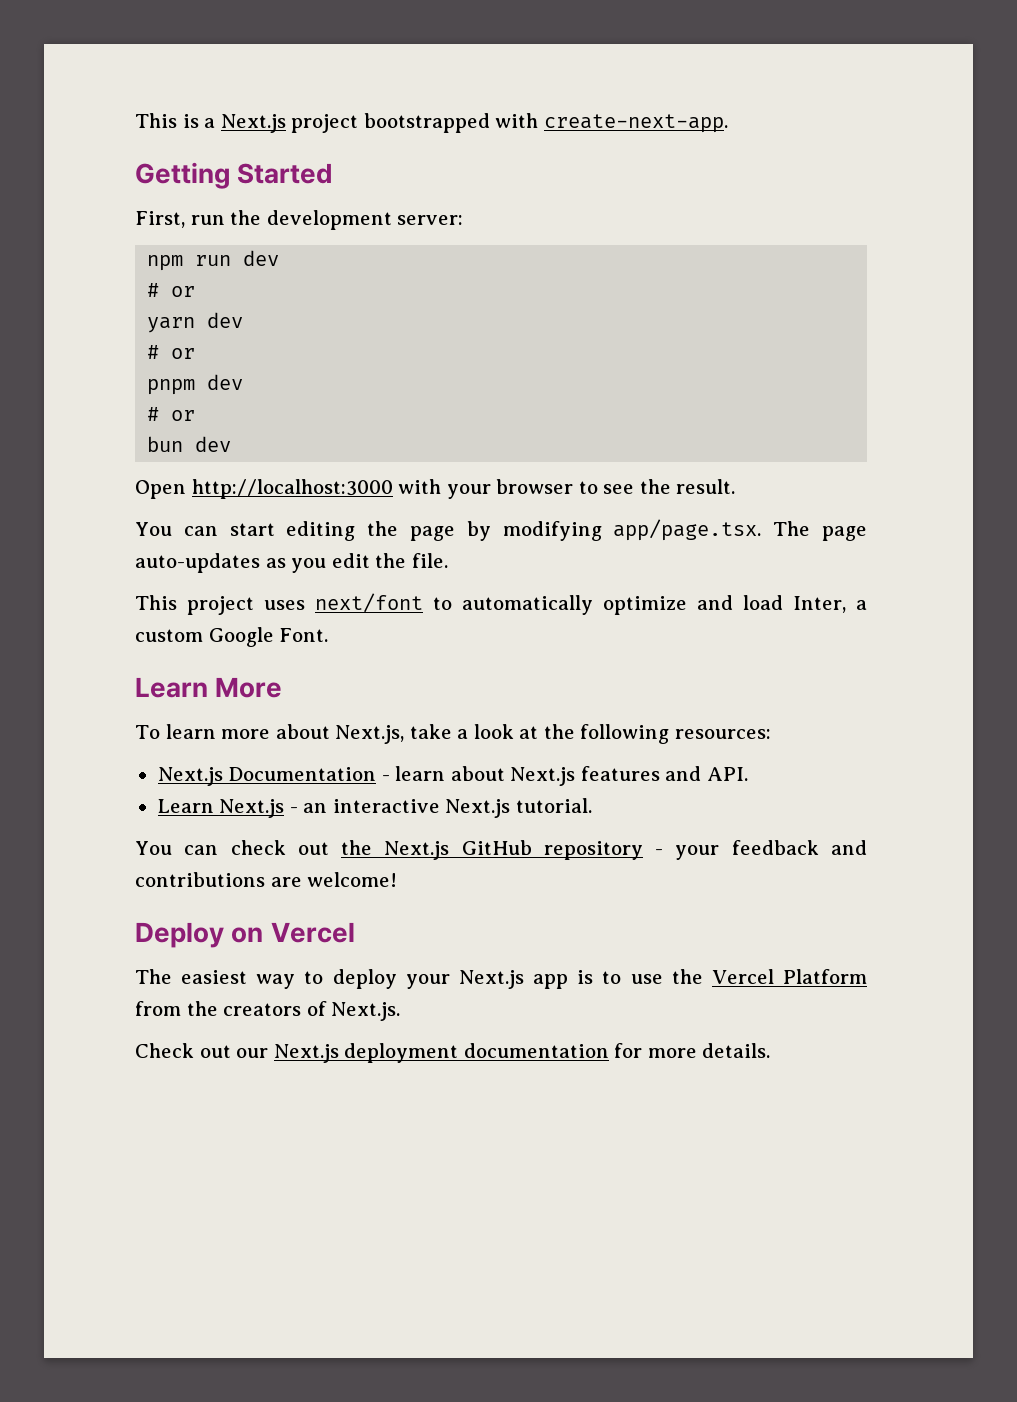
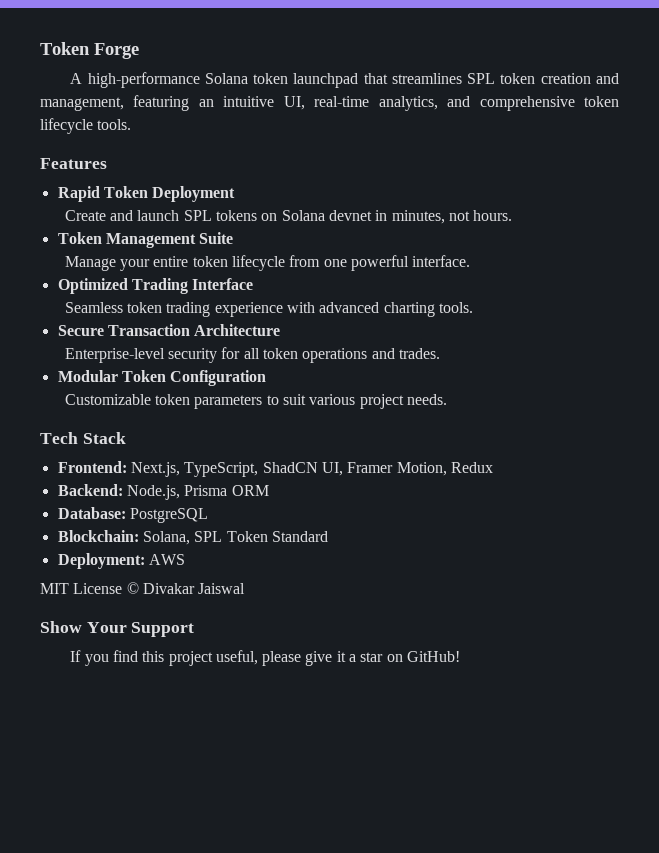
[135,113,728,133] [135,162,334,189] [135,210,464,230] [147,250,280,271] [147,283,196,297] [147,312,244,333] [147,345,196,359] [147,374,244,395] [147,407,196,421] [147,436,232,452] [135,479,736,499] [135,519,867,541] [135,553,448,573] [135,593,867,615] [135,627,329,647] [135,677,283,698] [135,724,771,744] [157,766,748,786] [157,798,592,818] [135,840,868,860] [135,872,398,887] [135,922,355,948] [135,969,868,989] [135,1001,401,1021] [135,1043,771,1063] This is a Next.js project bootstrapped with create-next-app. // Getting Started // First, run the development server: // npm run dev // # or // yarn dev // # or // pnpm dev // # or // bun dev // Open http://localhost:3000 with your browser to see the result. // You can start editing the page by modifying app/page.tsx. The page auto-updates as you edit the file. // This project uses next/font to automatically optimize and load Inter, a custom Google Font. // Learn More // To learn more about Next.js, take a look at the following resources: // Next.js Documentation - learn about Next.js features and API. // Learn Next.js - an interactive Next.js tutorial. // You can check out the Next.js GitHub repository - your feedback and contributions are welcome! // Deploy on Vercel // The easiest way to deploy your Next.js app is to use the Vercel Platform from the creators of Next.js. // Check out our Next.js deployment documentation for more details. -> [40,42,139,59] [70,72,620,88] [40,95,620,111] [40,118,132,134] [40,158,107,169] [57,186,236,202] [64,210,513,224] [57,232,234,248] [64,255,471,271] [57,278,254,294] [64,302,473,317] [57,324,281,336] [64,347,440,363] [57,370,267,386] [64,394,447,409] [40,432,126,444] [57,461,493,477] [57,484,269,500] [57,507,208,523] [57,530,328,545] [57,553,185,569] [40,582,246,594] [40,621,195,637] [70,650,461,666] Token Forge // A high-performance Solana token launchpad that streamlines SPL token creation and management, featuring an intuitive UI, real-time analytics, and comprehensive token lifecycle tools. // Features // Rapid Token Deployment // Create and launch SPL tokens on Solana devnet in minutes, not hours. // Token Management Suite // Manage your entire token lifecycle from one powerful interface. // Optimized Trading Interface // Seamless token trading experience with advanced charting tools. // Secure Transaction Architecture // Enterprise-level security for all token operations and trades. // Modular Token Configuration // Customizable token parameters to suit various project needs. // Tech Stack // Frontend: Next.js, TypeScript, ShadCN UI, Framer Motion, Redux // Backend: Node.js, Prisma ORM // Database: PostgreSQL // Blockchain: Solana, SPL Token Standard // Deployment: AWS // MIT License © Divakar Jaiswal // Show Your Support // If you find this project useful, please give it a star on GitHub!

